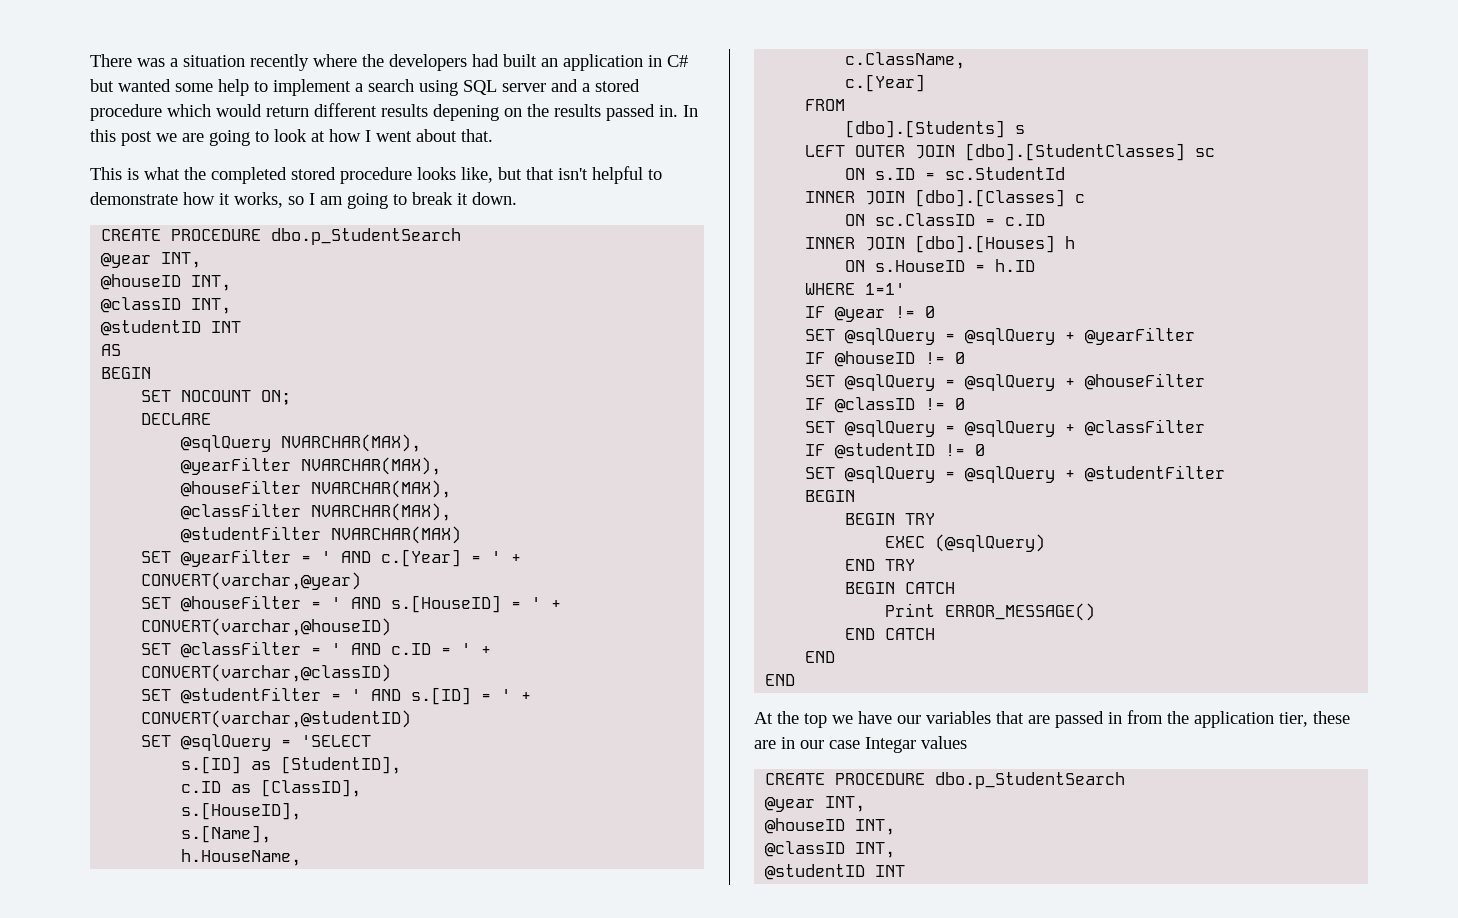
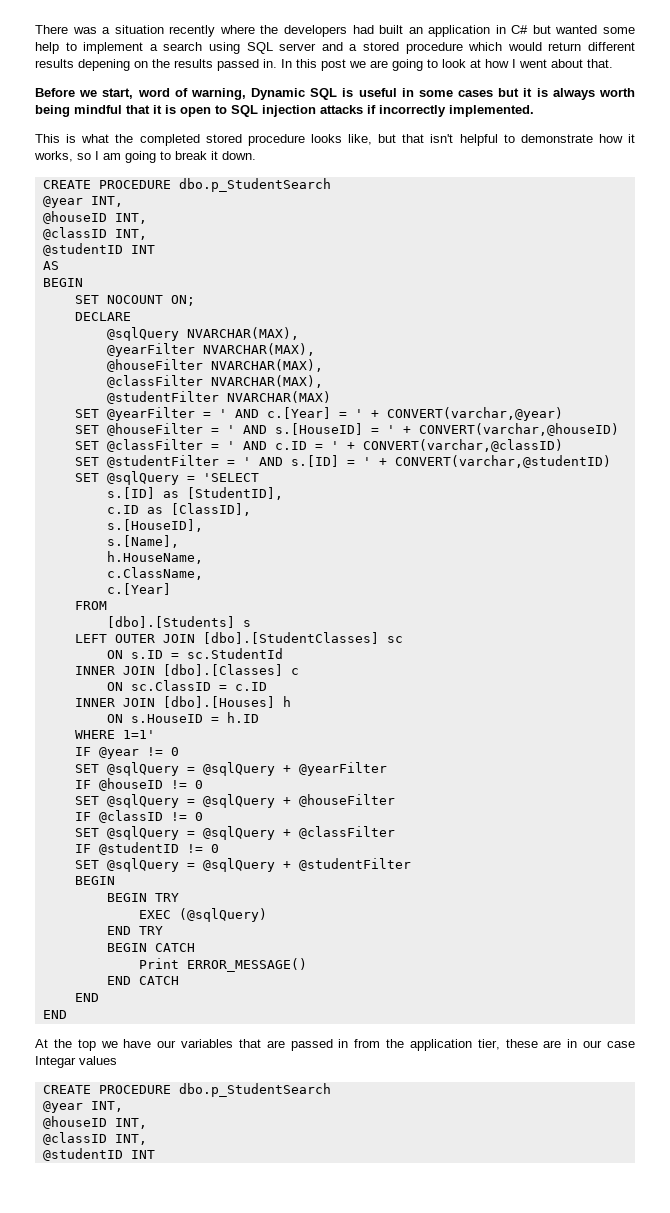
(493, 135) none -> [35,88,635,100] [35,105,534,117] // Before we start, word of warning, Dynamic SQL is useful in some cases but it is always worth being mindful that it is open to SQL injection attacks if incorrectly implemented.

